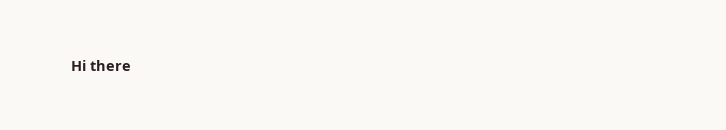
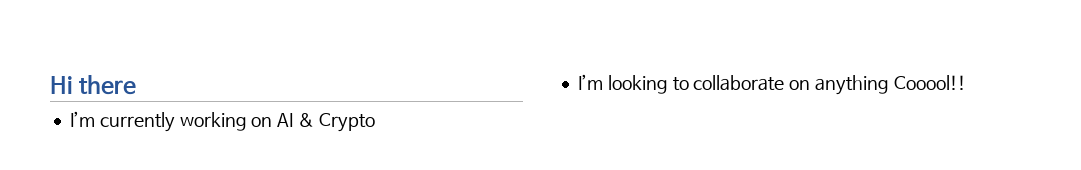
(131, 65) none -> [69,111,375,132] [577,74,966,95] // I’m currently working on AI & Crypto // I’m looking to collaborate on anything Cooool!!

